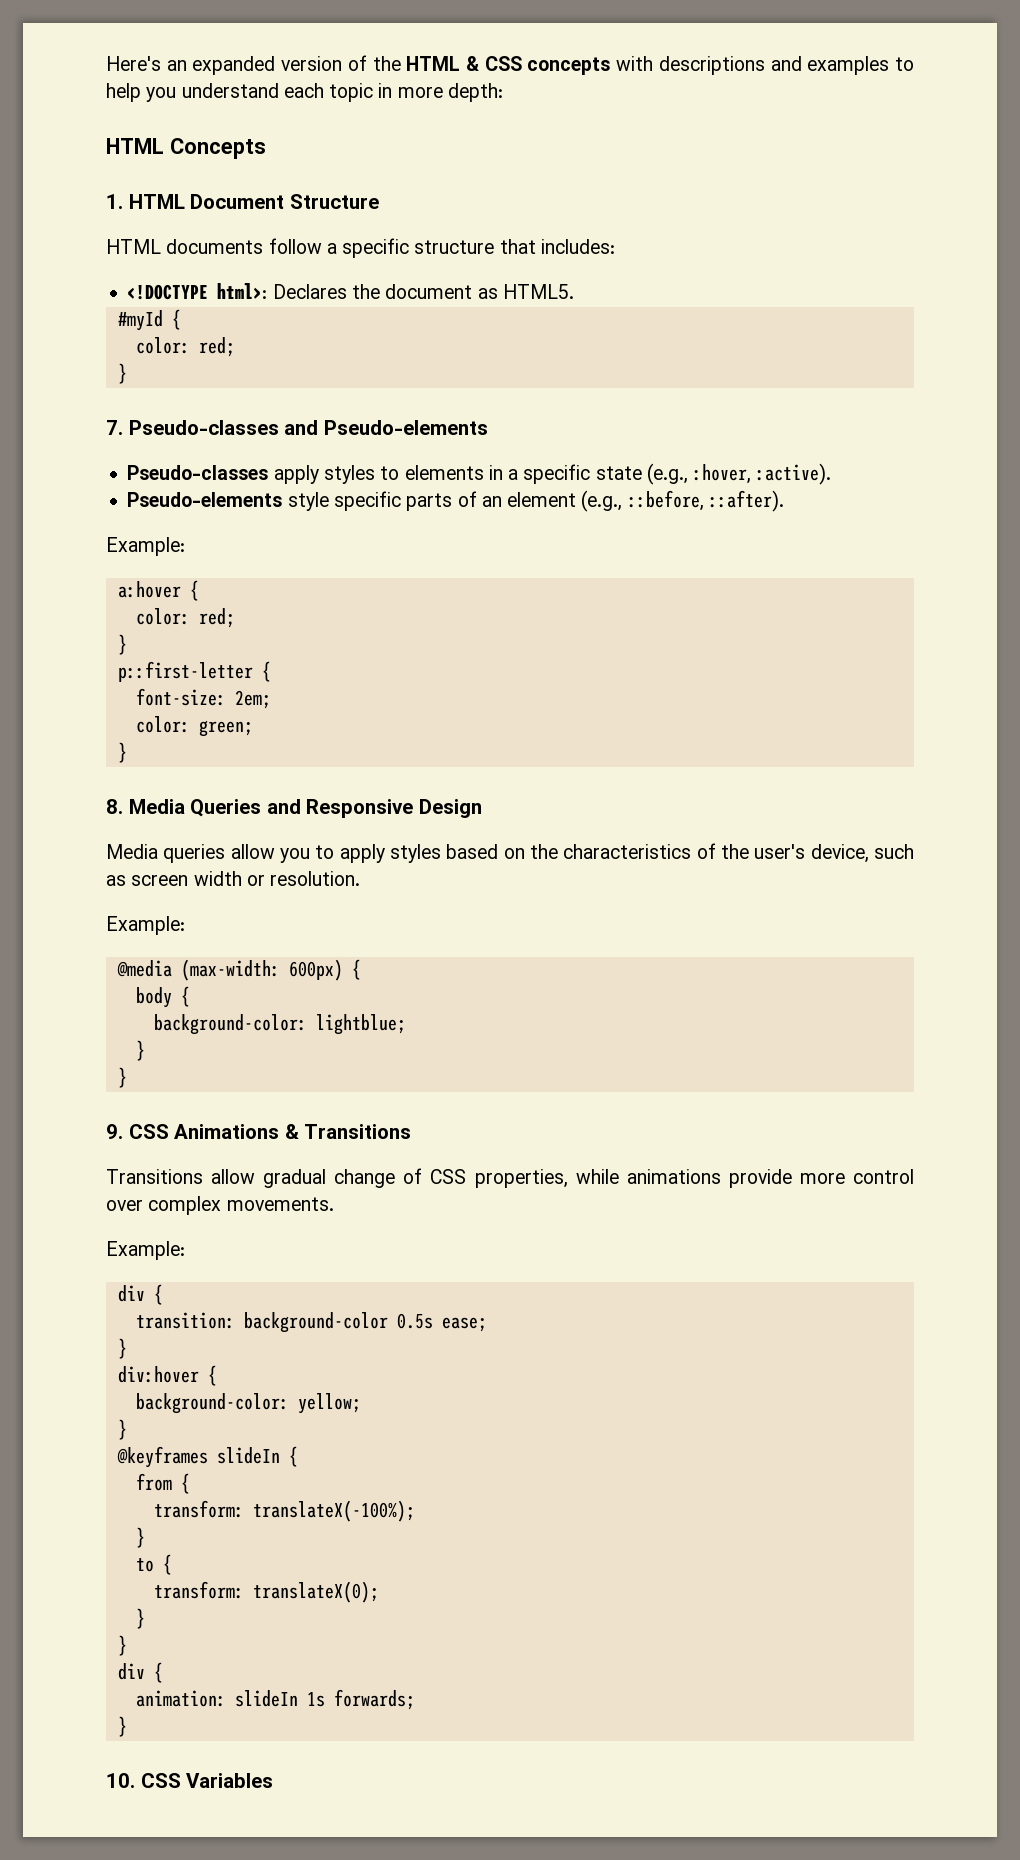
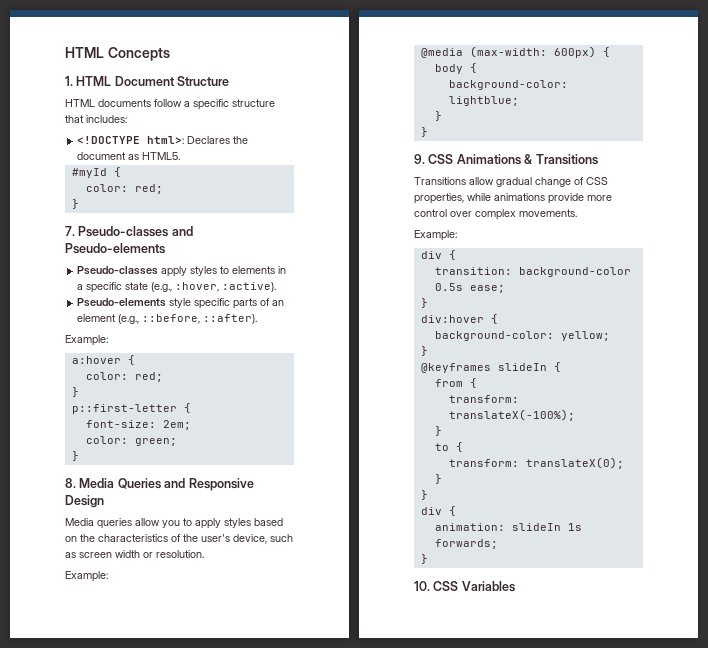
[106,55,914,75] [106,83,503,102] Here's an expanded version of the HTML & CSS concepts with descriptions and examples to help you understand each topic in more depth: // -> (65, 52) none

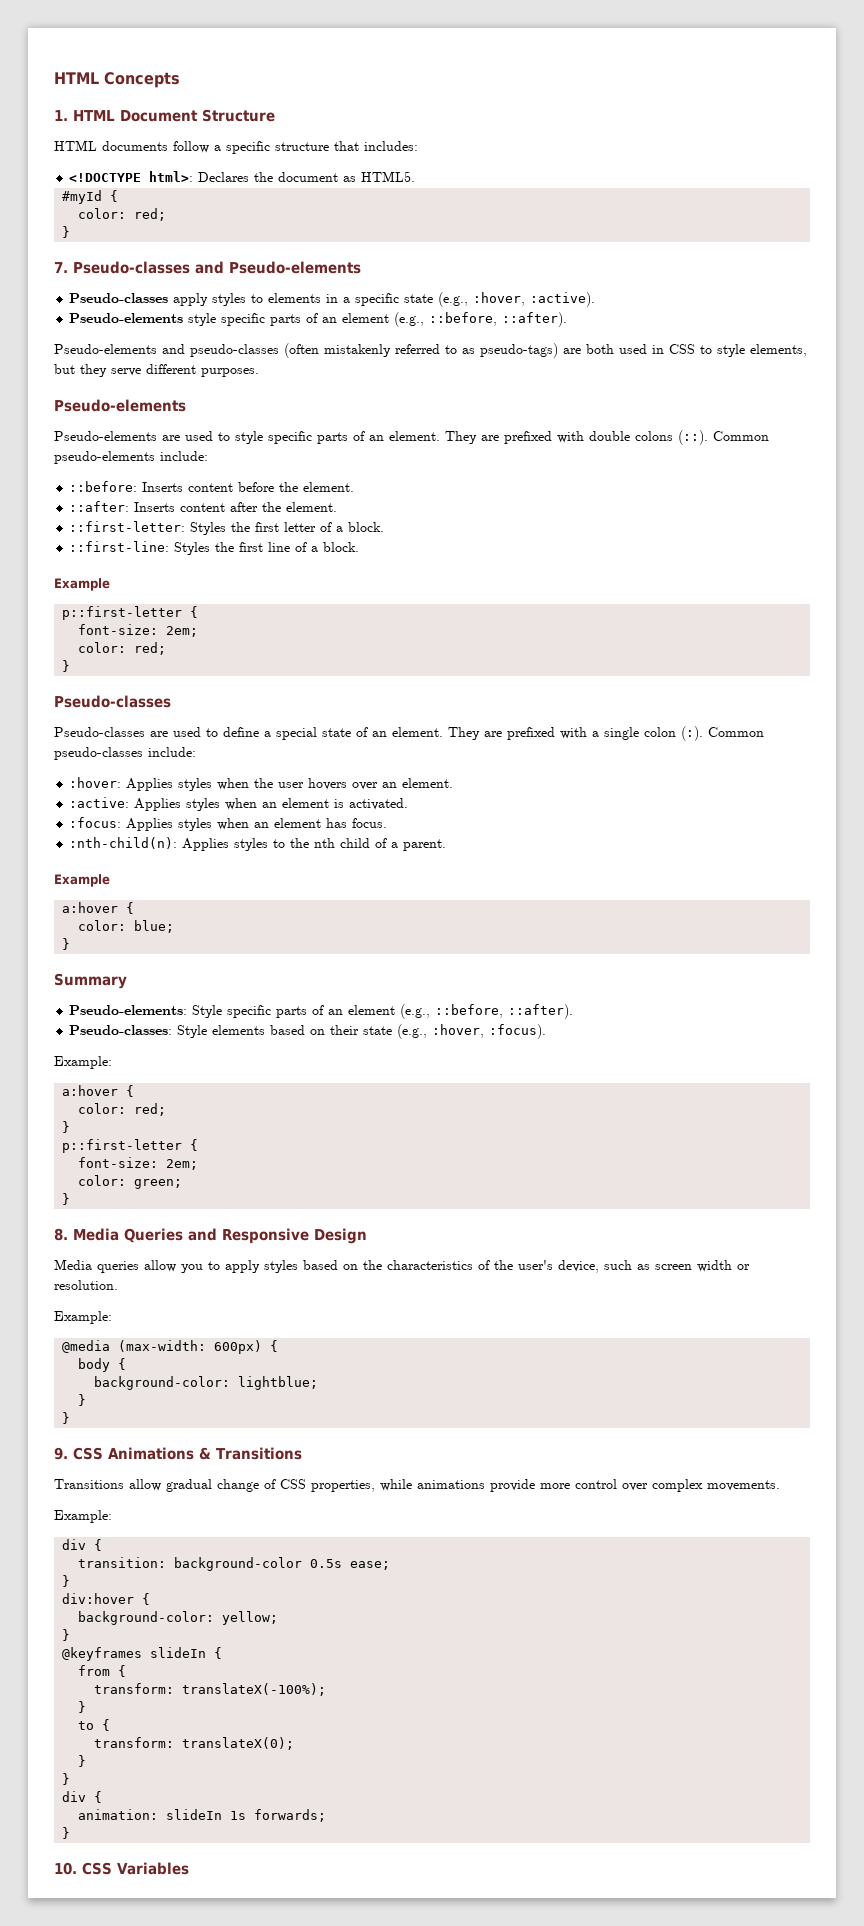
(258, 319) none -> [54,343,807,358] [54,364,259,377] [54,399,186,412] [54,430,769,445] [54,451,208,464] [69,481,355,492] [69,501,338,512] [69,521,385,535] [69,541,360,555] [54,578,110,591] [62,606,199,620] [78,624,199,637] [78,642,167,655] [62,660,71,672] [54,695,171,708] [54,726,764,741] [54,747,196,760] [69,777,454,791] [69,797,409,811] [69,817,388,831] [69,837,447,851] [54,874,110,887] [62,902,135,914] [78,920,175,933] [62,938,71,950] [54,973,127,989] [69,1004,574,1019] [69,1024,547,1039] // Pseudo-elements and pseudo-classes (often mistakenly referred to as pseudo-tags) are both used in CSS to style elements, but they serve different purposes. // Pseudo-elements // Pseudo-elements are used to style specific parts of an element. They are prefixed with double colons (::). Common pseudo-elements include: // ::before: Inserts content before the element. // ::after: Inserts content after the element. // ::first-letter: Styles the first letter of a block. // ::first-line: Styles the first line of a block. // Example // p::first-letter { // font-size: 2em; // color: red; // } // Pseudo-classes // Pseudo-classes are used to define a special state of an element. They are prefixed with a single colon (:). Common pseudo-classes include: // :hover: Applies styles when the user hovers over an element. // :active: Applies styles when an element is activated. // :focus: Applies styles when an element has focus. // :nth-child(n): Applies styles to the nth child of a parent. // Example // a:hover { // color: blue; // } // Summary // Pseudo-elements: Style specific parts of an element (e.g., ::before, ::after). // Pseudo-classes: Style elements based on their state (e.g., :hover, :focus).

